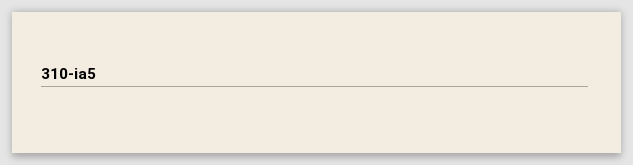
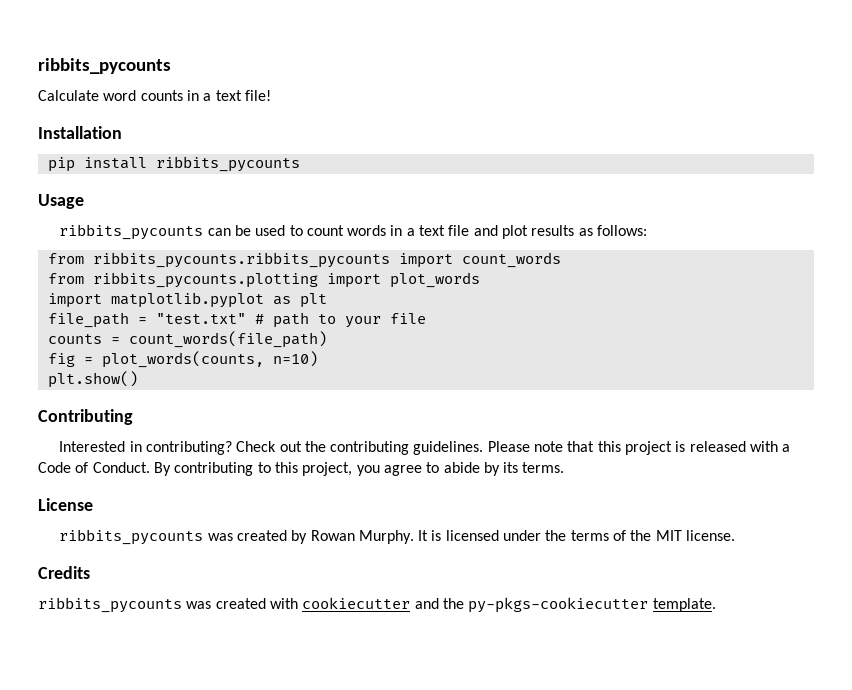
[41,68,96,79] 310-ia5 -> [38,58,171,74] [38,90,271,101] [38,126,122,139] [47,156,300,172] [38,194,84,209] [59,224,648,240] [47,252,561,268] [47,272,480,288] [47,292,327,308] [47,312,426,328] [47,331,327,348] [47,351,318,368] [47,371,138,388] [38,409,133,425] [59,441,791,455] [38,462,565,476] [38,498,93,511] [59,529,736,545] [38,566,90,579] [38,597,716,613] ribbits_pycounts // Calculate word counts in a text file! // Installation // pip install ribbits_pycounts // Usage // ribbits_pycounts can be used to count words in a text file and plot results as follows: // from ribbits_pycounts.ribbits_pycounts import count_words // from ribbits_pycounts.plotting import plot_words // import matplotlib.pyplot as plt // file_path = "test.txt" # path to your file // counts = count_words(file_path) // fig = plot_words(counts, n=10) // plt.show() // Contributing // Interested in contributing? Check out the contributing guidelines. Please note that this project is released with a Code of Conduct. By contributing to this project, you agree to abide by its terms. // License // ribbits_pycounts was created by Rowan Murphy. It is licensed under the terms of the MIT license. // Credits // ribbits_pycounts was created with cookiecutter and the py-pkgs-cookiecutter template.

